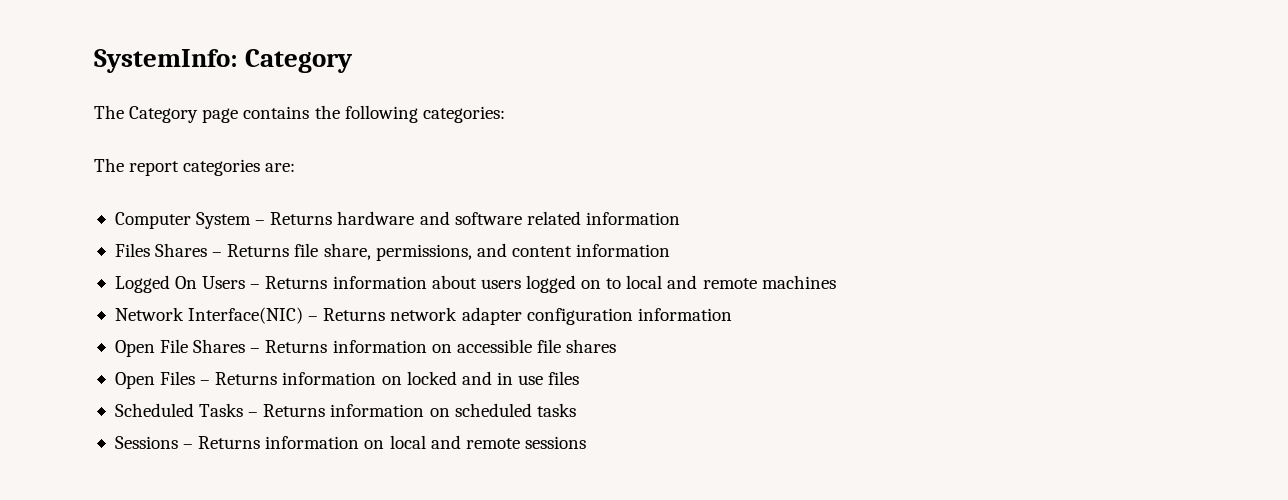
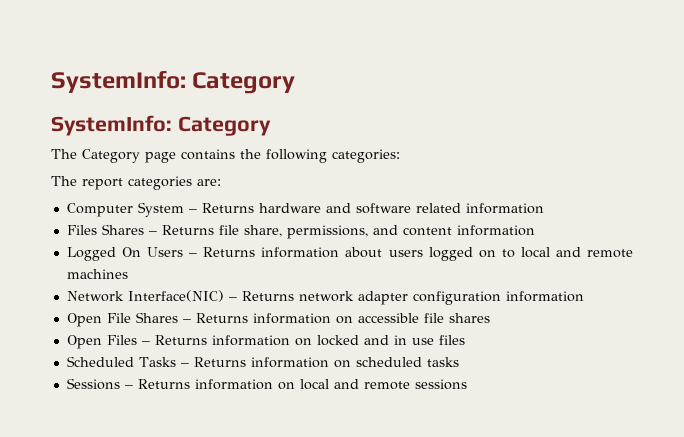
[94,49,354,73] SystemInfo: Category -> [51,70,296,94] [51,115,271,136] SystemInfo: Category // SystemInfo: Category

